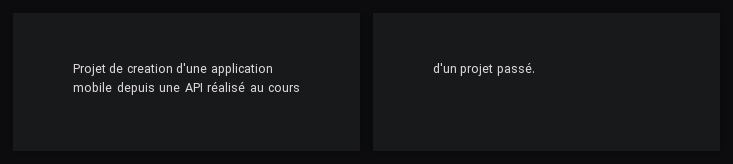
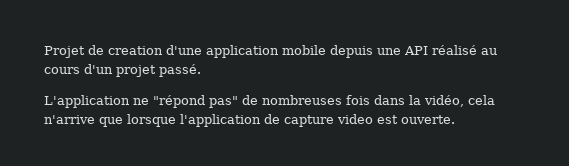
(535, 69) none -> [44,95,495,108] [44,114,455,127] // L'application ne "répond pas" de nombreuses fois dans la vidéo, cela n'arrive que lorsque l'application de capture video est ouverte.

